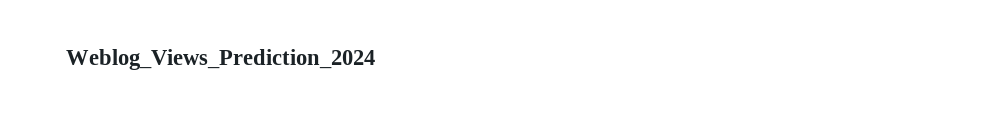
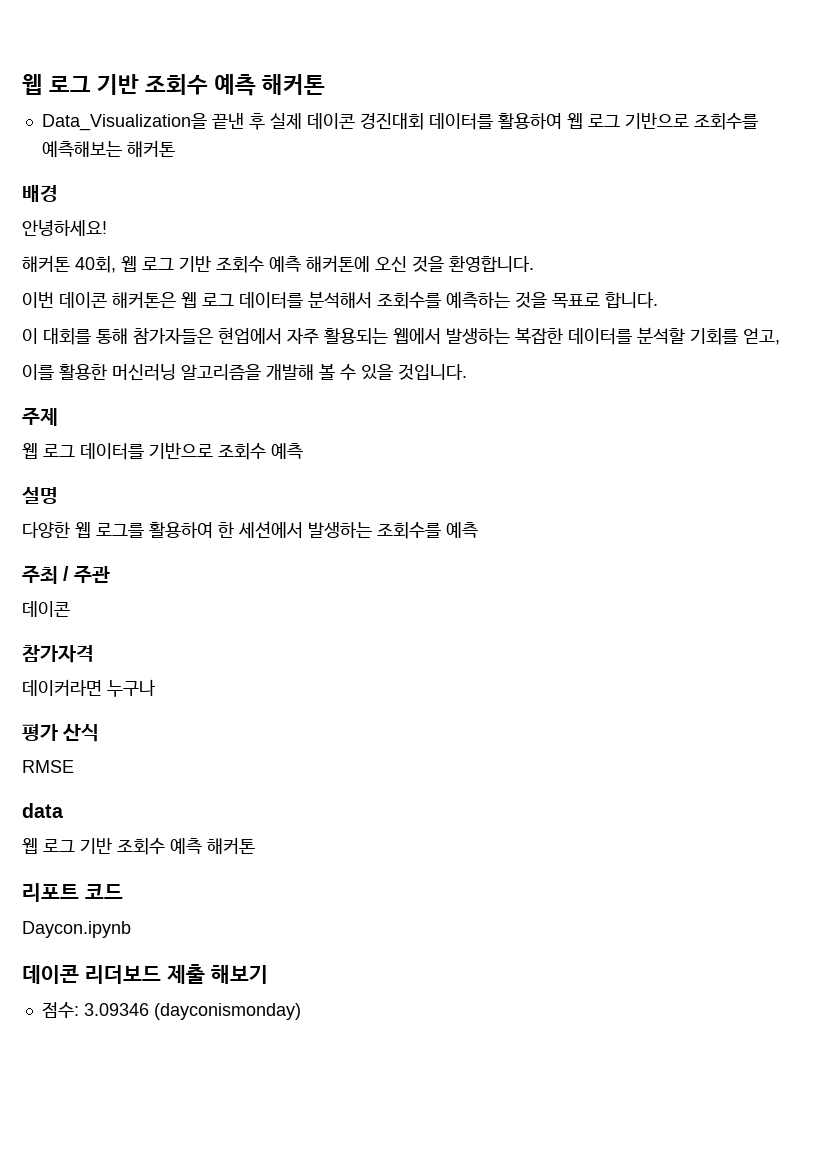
[66,49,375,70] Weblog_Views_Prediction_2024 -> [22,74,326,96] [41,113,758,131] [41,140,175,157] [22,185,58,202] [22,220,107,236] [22,255,534,273] [22,291,658,309] [22,327,780,345] [22,364,467,381] [22,407,58,426] [22,443,303,460] [22,486,58,504] [22,521,478,539] [22,565,110,584] [22,601,70,617] [22,645,94,663] [22,679,156,697] [22,723,100,742] [22,760,74,773] [22,803,63,818] [22,837,255,855] [22,883,123,902] [22,921,131,938] [22,964,268,984] [41,1002,301,1020] 웹 로그 기반 조회수 예측 해커톤 // Data_Visualization을 끝낸 후 실제 데이콘 경진대회 데이터를 활용하여 웹 로그 기반으로 조회수를 예측해보는 해커톤 // 배경 // 안녕하세요! // 해커톤 40회, 웹 로그 기반 조회수 예측 해커톤에 오신 것을 환영합니다. // 이번 데이콘 해커톤은 웹 로그 데이터를 분석해서 조회수를 예측하는 것을 목표로 합니다. // 이 대회를 통해 참가자들은 현업에서 자주 활용되는 웹에서 발생하는 복잡한 데이터를 분석할 기회를 얻고, // 이를 활용한 머신러닝 알고리즘을 개발해 볼 수 있을 것입니다. // 주제 // 웹 로그 데이터를 기반으로 조회수 예측 // 설명 // 다양한 웹 로그를 활용하여 한 세션에서 발생하는 조회수를 예측 // 주최 / 주관 // 데이콘 // 참가자격 // 데이커라면 누구나 // 평가 산식 // RMSE // data // 웹 로그 기반 조회수 예측 해커톤 // 리포트 코드 // Daycon.ipynb // 데이콘 리더보드 제출 해보기 // 점수: 3.09346 (dayconismonday)

